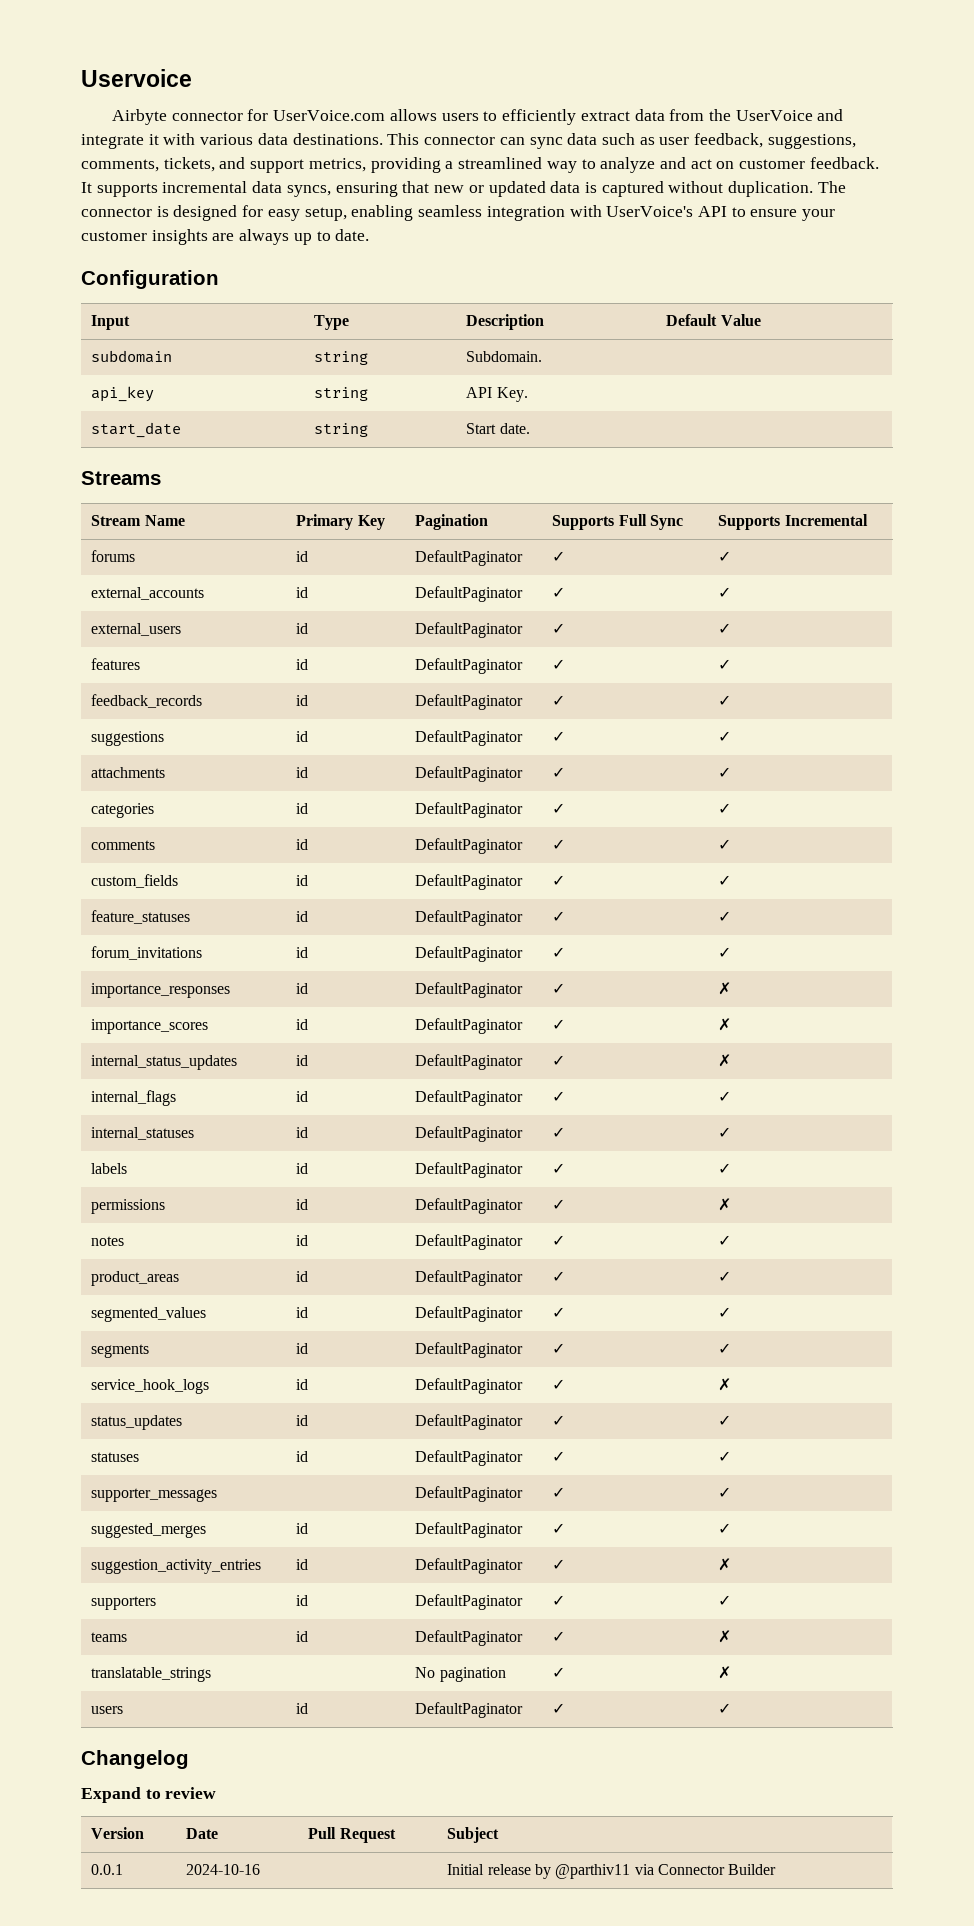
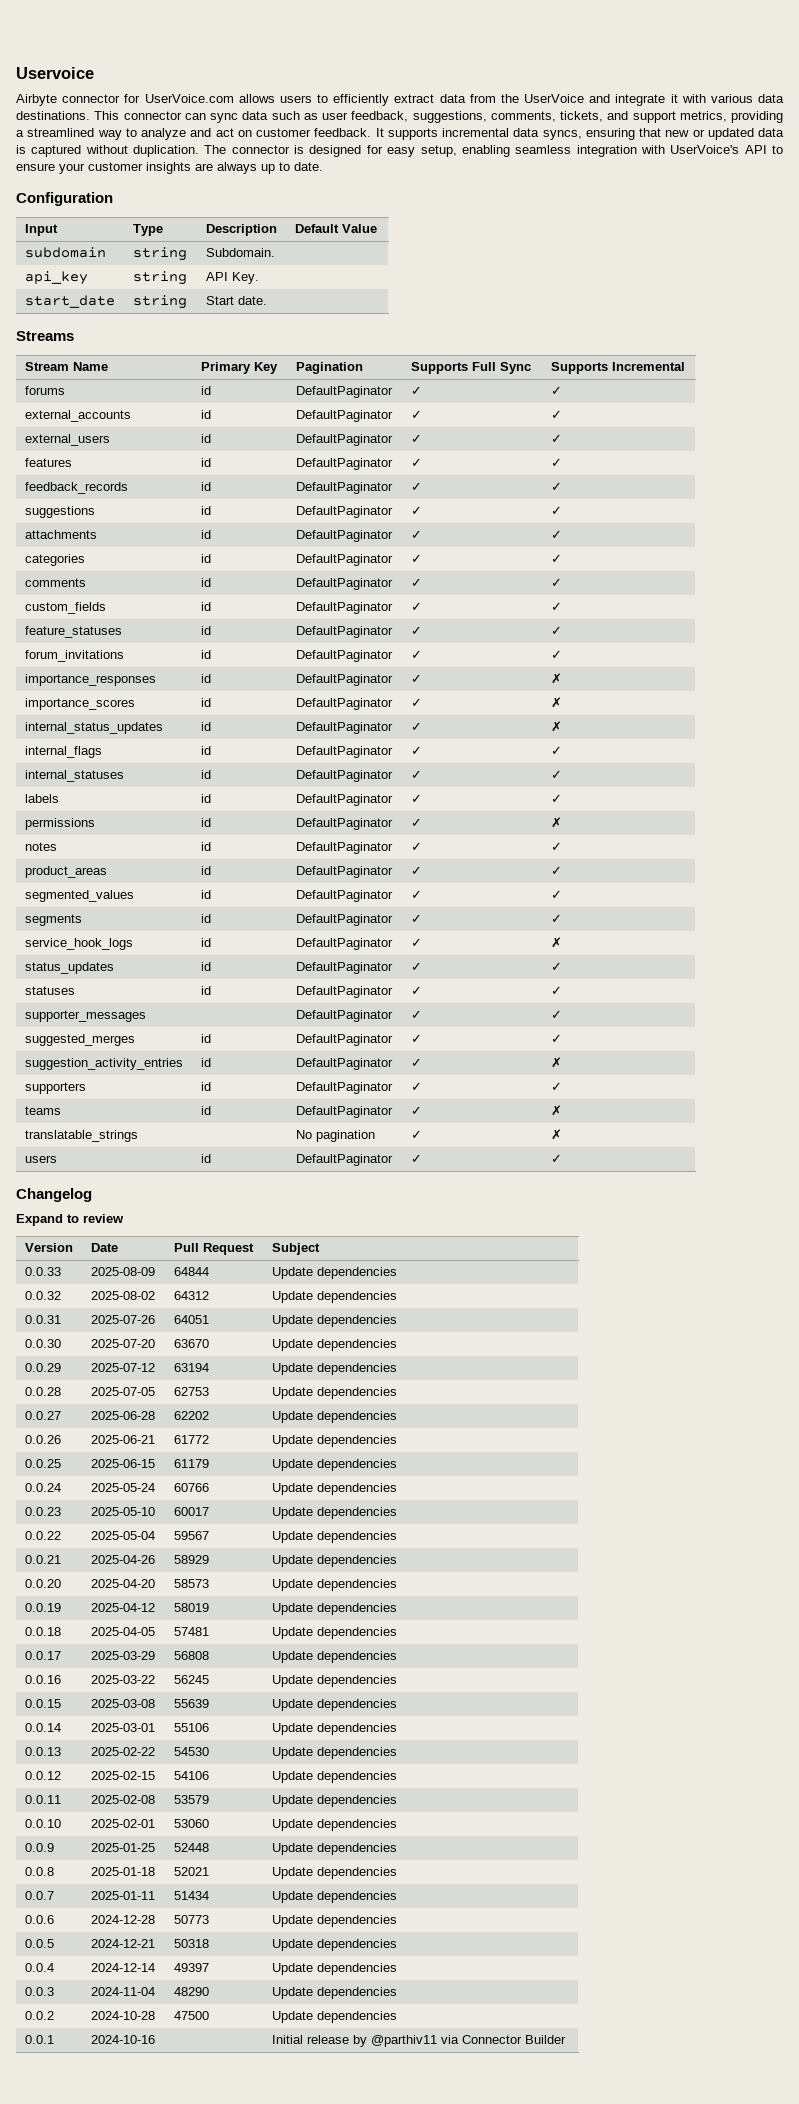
(500, 1835) none -> [24,1267,61,1276] [90,1267,155,1276] [173,1267,209,1276] [271,1267,397,1279] [24,1291,61,1300] [90,1291,155,1300] [173,1291,209,1300] [271,1291,397,1303] [24,1315,61,1324] [90,1315,155,1324] [173,1315,209,1324] [271,1315,397,1327] [24,1339,61,1348] [90,1339,155,1348] [173,1339,209,1348] [271,1339,397,1351] [24,1363,61,1372] [90,1363,155,1372] [173,1363,209,1372] [271,1363,397,1375] [24,1387,61,1396] [90,1387,155,1396] [173,1387,209,1396] [271,1387,397,1399] [24,1411,61,1420] [90,1411,155,1420] [173,1411,209,1420] [271,1411,397,1423] [24,1435,61,1444] [90,1435,155,1444] [173,1435,209,1444] [271,1435,397,1447] [24,1459,61,1468] [90,1459,155,1468] [173,1459,209,1468] [271,1459,397,1471] [24,1483,61,1492] [90,1483,155,1492] [173,1483,209,1492] [271,1483,397,1495] [24,1507,61,1516] [90,1507,155,1516] [173,1507,209,1516] [271,1507,397,1519] [24,1531,61,1540] [90,1531,155,1540] [173,1531,209,1540] [271,1531,397,1543] [24,1555,61,1564] [90,1555,155,1564] [173,1555,209,1564] [271,1555,397,1567] [24,1579,61,1588] [90,1579,155,1588] [173,1579,209,1588] [271,1579,397,1591] [24,1603,61,1612] [90,1603,155,1612] [173,1603,209,1612] [271,1603,397,1615] [24,1627,61,1636] [90,1627,155,1636] [173,1627,209,1636] [271,1627,397,1639] [24,1651,61,1660] [90,1651,155,1660] [173,1651,209,1660] [271,1651,397,1663] [24,1675,61,1684] [90,1675,155,1684] [173,1675,209,1684] [271,1675,397,1687] [24,1699,61,1708] [90,1699,155,1708] [173,1699,209,1708] [271,1699,397,1711] [24,1723,61,1732] [90,1723,155,1732] [173,1723,209,1732] [271,1723,397,1735] [24,1747,61,1756] [90,1747,155,1756] [173,1747,209,1756] [271,1747,397,1759] [24,1771,61,1780] [90,1771,155,1780] [173,1771,209,1780] [271,1771,397,1783] [24,1795,61,1804] [90,1795,155,1804] [173,1795,209,1804] [271,1795,397,1807] [24,1819,61,1828] [90,1819,155,1828] [173,1819,209,1828] [271,1819,397,1831] [24,1843,54,1852] [90,1843,155,1852] [173,1843,209,1852] [271,1843,397,1855] [24,1867,54,1876] [90,1867,155,1876] [173,1867,209,1876] [271,1867,397,1879] [24,1891,54,1900] [90,1891,155,1900] [173,1891,209,1900] [271,1891,397,1903] [24,1915,54,1924] [90,1915,155,1924] [173,1915,209,1924] [271,1915,397,1927] [24,1939,54,1948] [90,1939,155,1948] [173,1939,209,1948] [271,1939,397,1951] [24,1963,54,1972] [90,1963,155,1972] [173,1963,209,1972] [271,1963,397,1975] [24,1987,54,1996] [90,1987,155,1996] [173,1987,209,1996] [271,1987,397,1999] [24,2011,54,2020] [90,2011,155,2020] [173,2011,209,2020] [271,2011,397,2023] // 0.0.33 | 2025-08-09 | 64844 | Update dependencies // 0.0.32 | 2025-08-02 | 64312 | Update dependencies // 0.0.31 | 2025-07-26 | 64051 | Update dependencies // 0.0.30 | 2025-07-20 | 63670 | Update dependencies // 0.0.29 | 2025-07-12 | 63194 | Update dependencies // 0.0.28 | 2025-07-05 | 62753 | Update dependencies // 0.0.27 | 2025-06-28 | 62202 | Update dependencies // 0.0.26 | 2025-06-21 | 61772 | Update dependencies // 0.0.25 | 2025-06-15 | 61179 | Update dependencies // 0.0.24 | 2025-05-24 | 60766 | Update dependencies // 0.0.23 | 2025-05-10 | 60017 | Update dependencies // 0.0.22 | 2025-05-04 | 59567 | Update dependencies // 0.0.21 | 2025-04-26 | 58929 | Update dependencies // 0.0.20 | 2025-04-20 | 58573 | Update dependencies // 0.0.19 | 2025-04-12 | 58019 | Update dependencies // 0.0.18 | 2025-04-05 | 57481 | Update dependencies // 0.0.17 | 2025-03-29 | 56808 | Update dependencies // 0.0.16 | 2025-03-22 | 56245 | Update dependencies // 0.0.15 | 2025-03-08 | 55639 | Update dependencies // 0.0.14 | 2025-03-01 | 55106 | Update dependencies // 0.0.13 | 2025-02-22 | 54530 | Update dependencies // 0.0.12 | 2025-02-15 | 54106 | Update dependencies // 0.0.11 | 2025-02-08 | 53579 | Update dependencies // 0.0.10 | 2025-02-01 | 53060 | Update dependencies // 0.0.9 | 2025-01-25 | 52448 | Update dependencies // 0.0.8 | 2025-01-18 | 52021 | Update dependencies // 0.0.7 | 2025-01-11 | 51434 | Update dependencies // 0.0.6 | 2024-12-28 | 50773 | Update dependencies // 0.0.5 | 2024-12-21 | 50318 | Update dependencies // 0.0.4 | 2024-12-14 | 49397 | Update dependencies // 0.0.3 | 2024-11-04 | 48290 | Update dependencies // 0.0.2 | 2024-10-28 | 47500 | Update dependencies

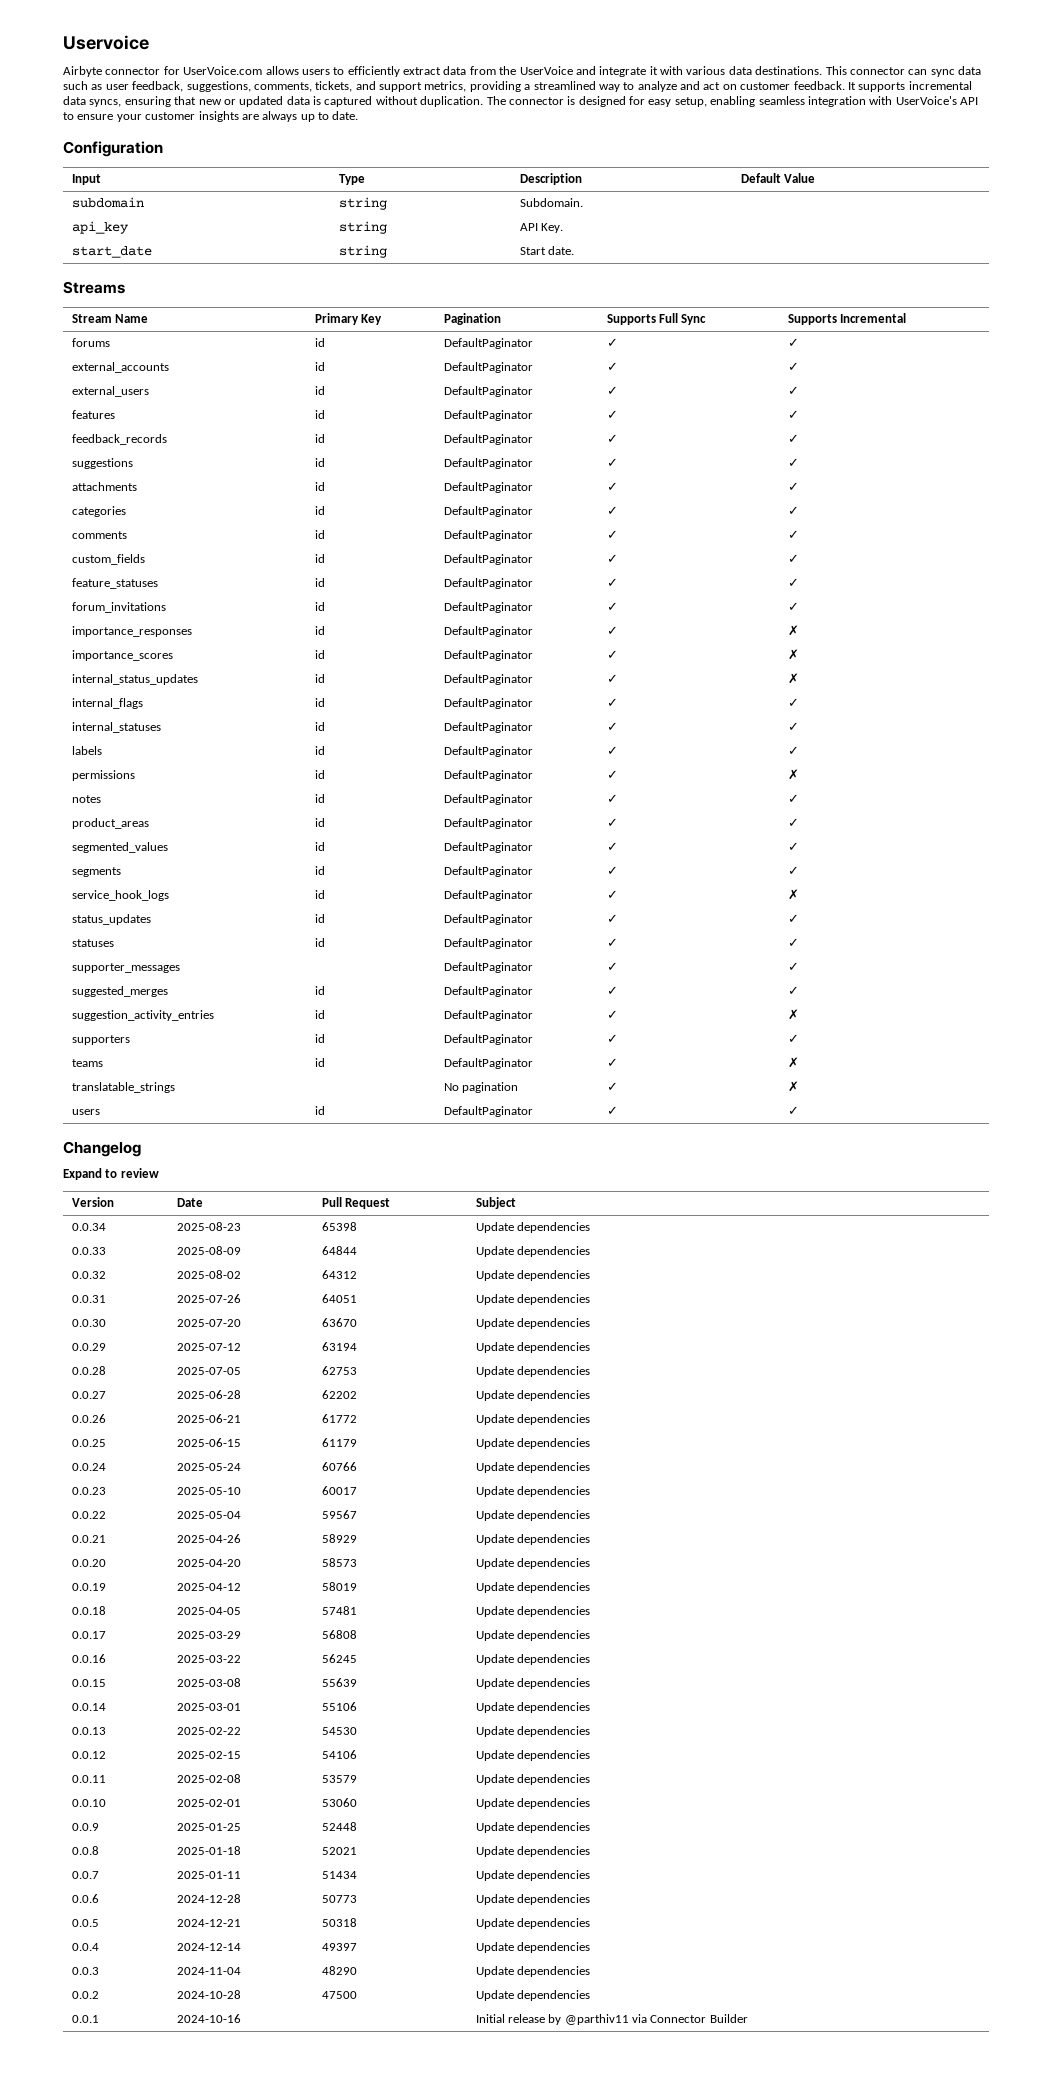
(320, 1249) none -> [71,1223,106,1231] [176,1222,241,1231] [321,1222,357,1231] [475,1222,590,1233] // 0.0.34 | 2025-08-23 | 65398 | Update dependencies

